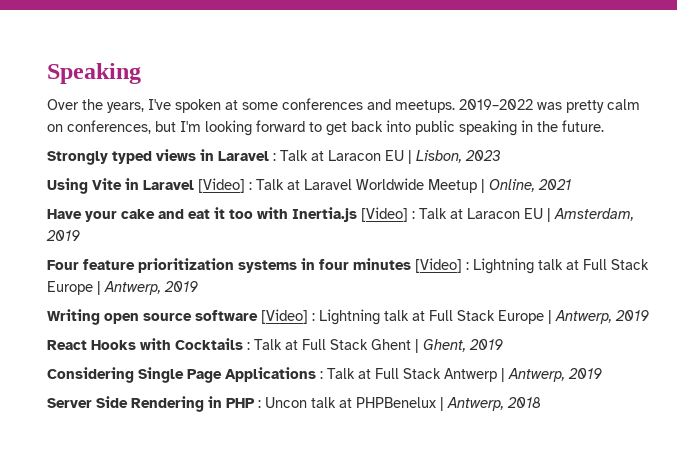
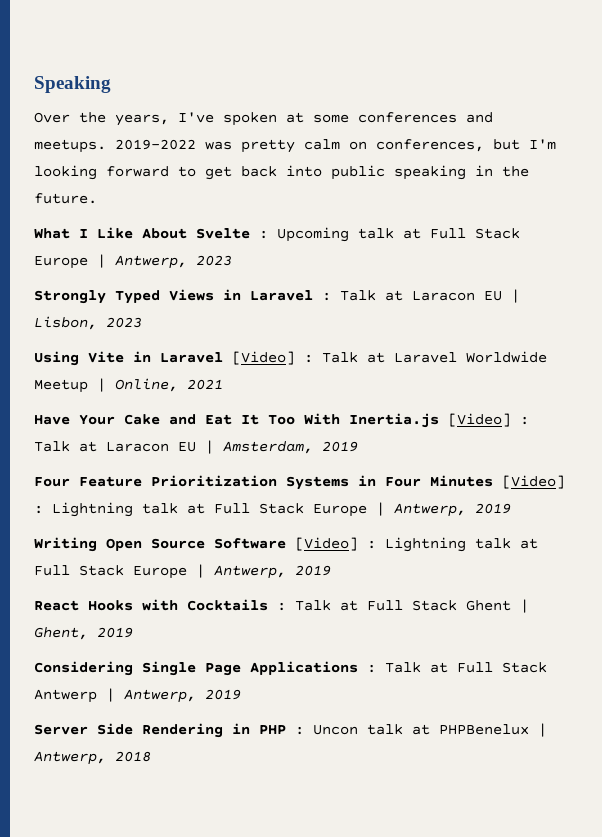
(604, 126) none -> [34,227,520,242] [34,254,232,269] // What I Like About Svelte : Upcoming talk at Full Stack Europe | Antwerp, 2023
[112,149,196,164] typed views -> [115,289,214,304] Typed Views
[85,207,288,222] your cake and eat it too with -> [79,413,340,425] Your Cake and Eat It Too With
[83,258,411,273] feature prioritization systems in four minutes -> [79,475,493,490] Feature Prioritization Systems in Four Minutes
[104,310,258,324] open source software -> [106,538,286,551] Open Source Software

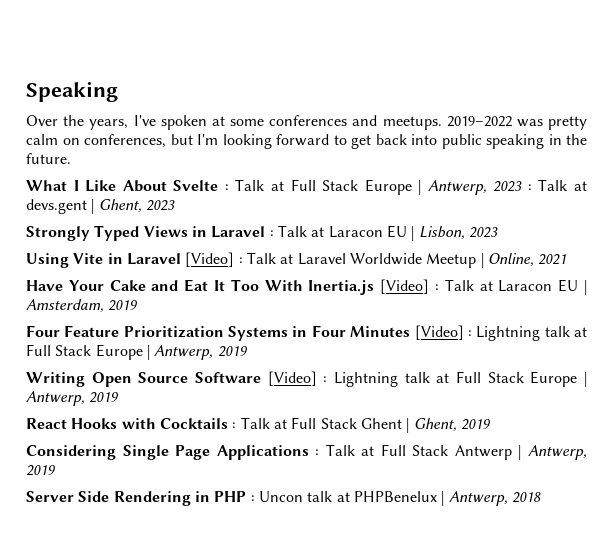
[277,227,394,242] Upcoming talk -> [235,179,265,191] Talk
(232, 260) none -> [527,179,587,191] [26,199,175,214] : Talk at devs.gent | Ghent, 2023

